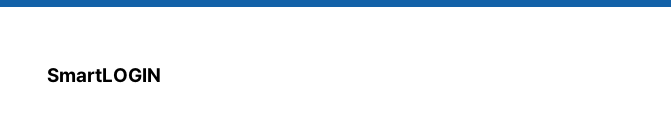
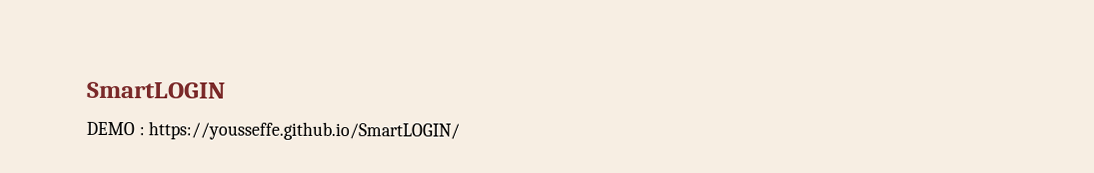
(161, 75) none -> [86,121,461,141] // DEMO : https://yousseffe.github.io/SmartLOGIN/

